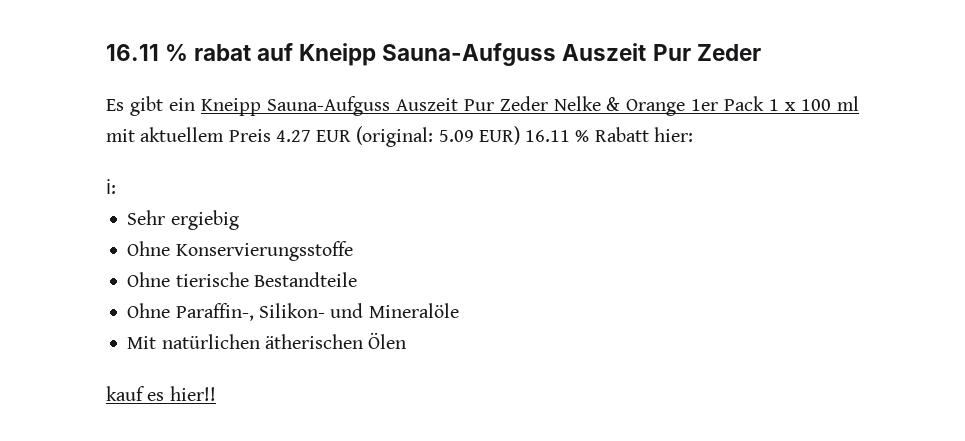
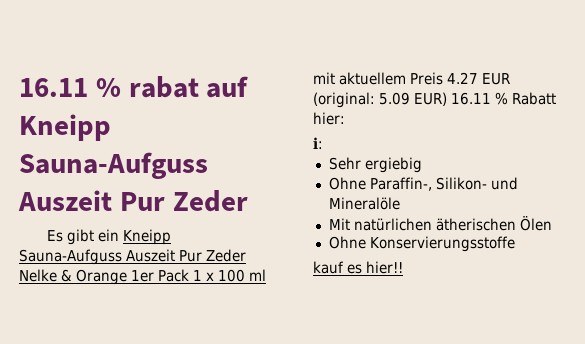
[127,241,353,261] [127,272,357,287] // Ohne Konservierungsstoffe // Ohne tierische Bestandteile -> (422, 165) none
(407, 340) none -> [328,236,515,252] // Ohne Konservierungsstoffe

